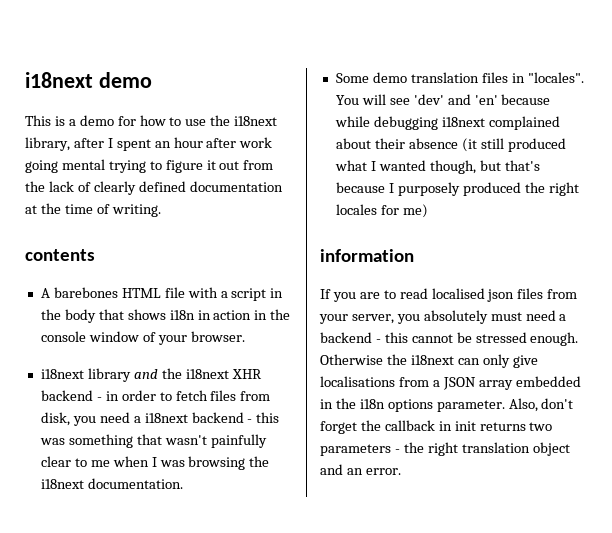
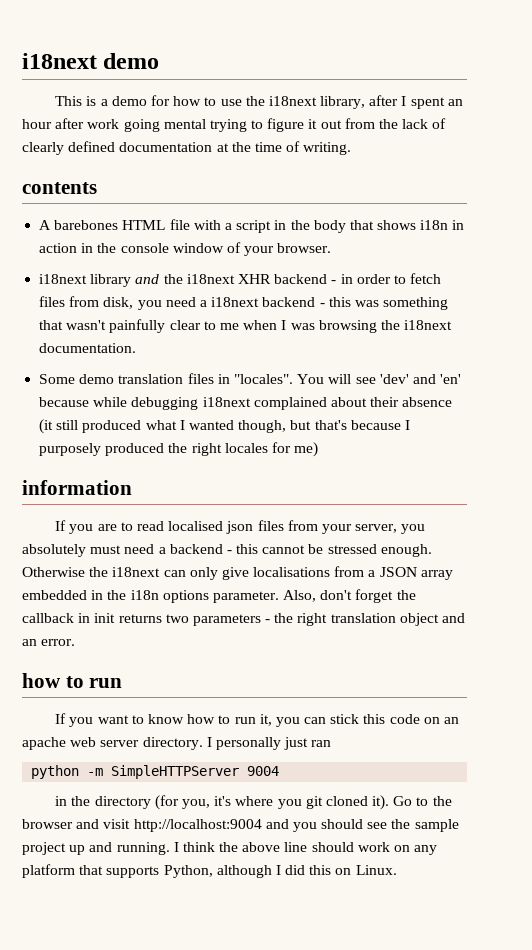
(401, 471) none -> [22,673,123,688] [55,713,459,727] [22,737,332,750] [31,765,280,779] [55,795,452,810] [22,819,459,832] [22,842,438,855] [22,864,397,878] // how to run // If you want to know how to run it, you can stick this code on an apache web server directory. I personally just ran // python -m SimpleHTTPServer 9004 // in the directory (for you, it's where you git cloned it). Go to the browser and visit http://localhost:9004 and you should see the sample project up and running. I think the above line should work on any platform that supports Python, although I did this on Linux.

